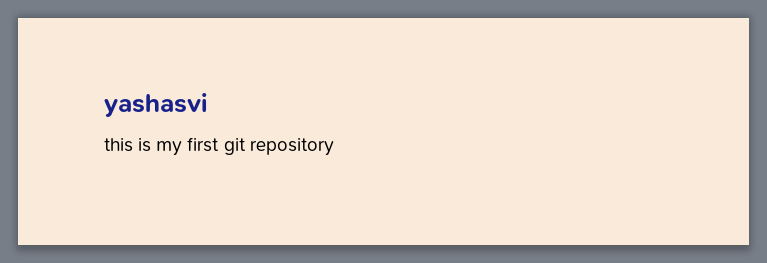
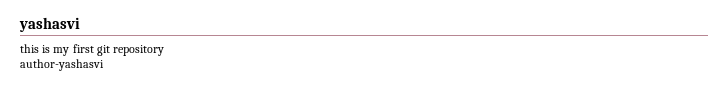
(334, 147) none -> [20,59,104,71] // author-yashasvi

